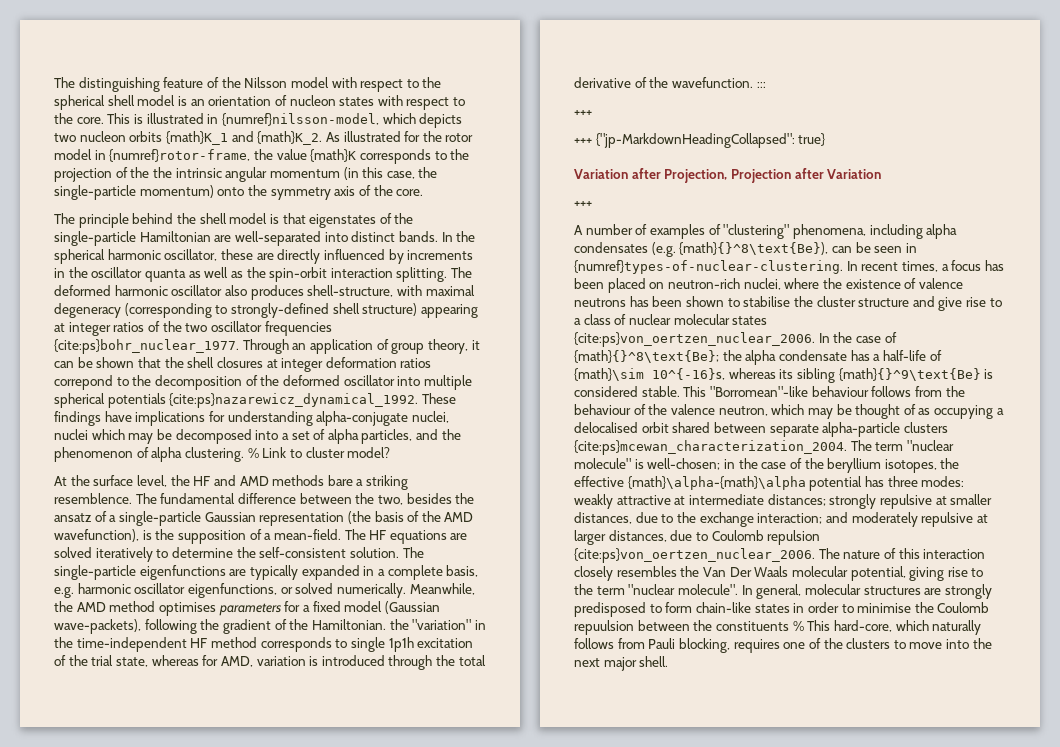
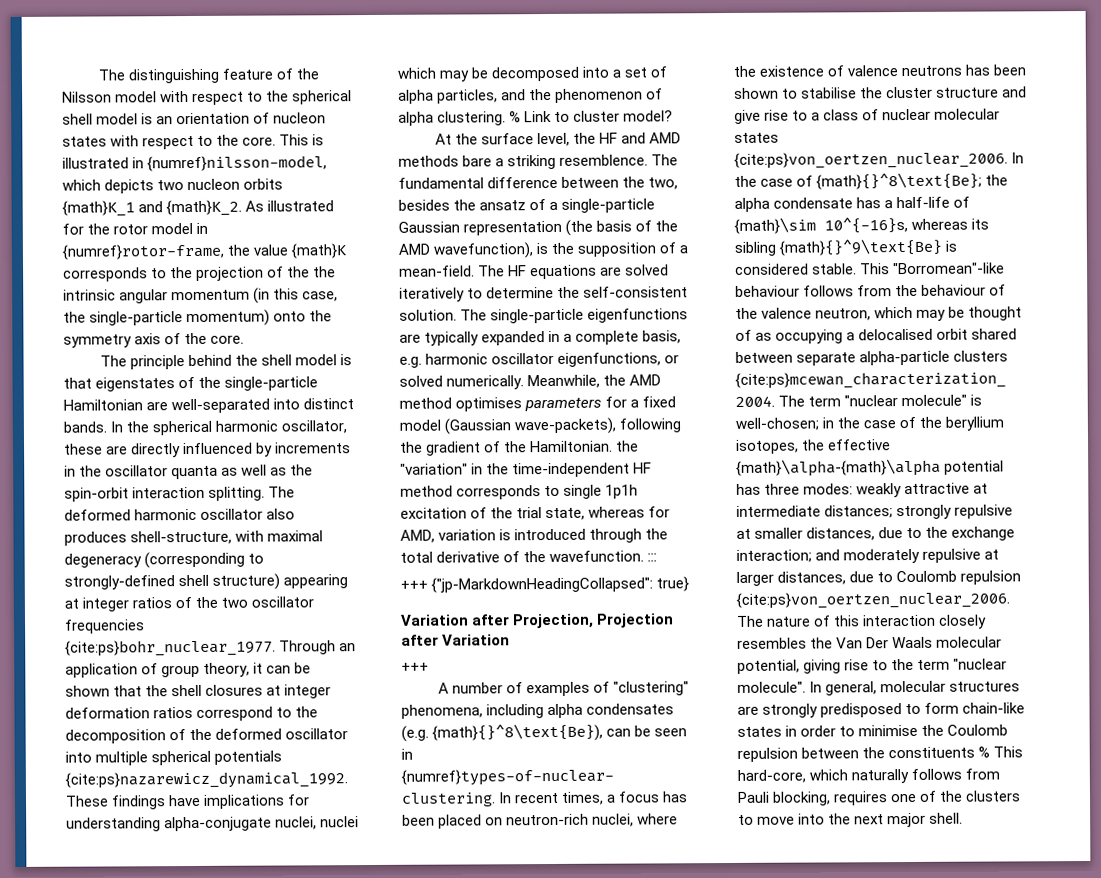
[54,375,113,390] correpond -> [196,706,274,721] correspond
[574,138,592,144] // +++ -> (428, 585) none
[574,620,634,635] repuulsion -> [737,747,798,762] repulsion

